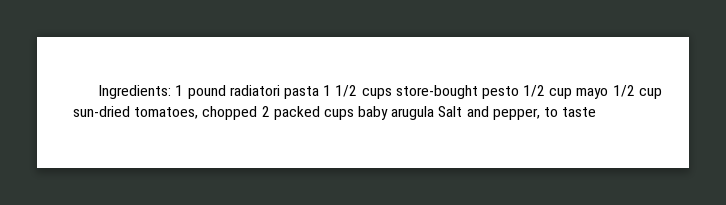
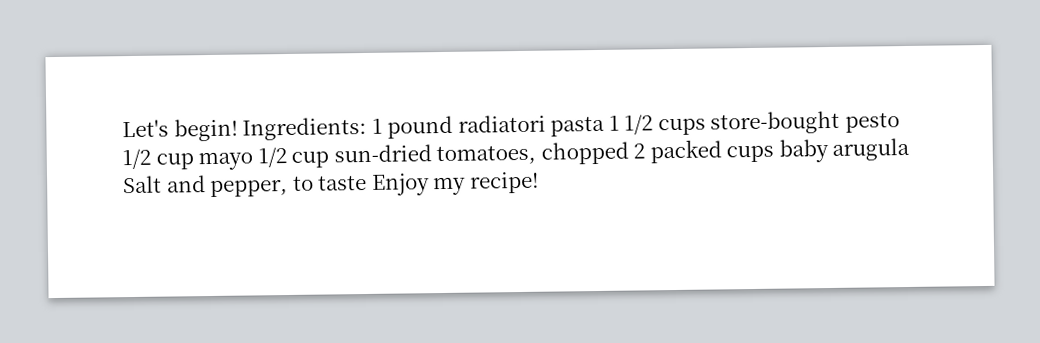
(98, 92) none -> [122,118,238,142] Let's begin!
(597, 112) none -> [371,171,539,196] Enjoy my recipe!

